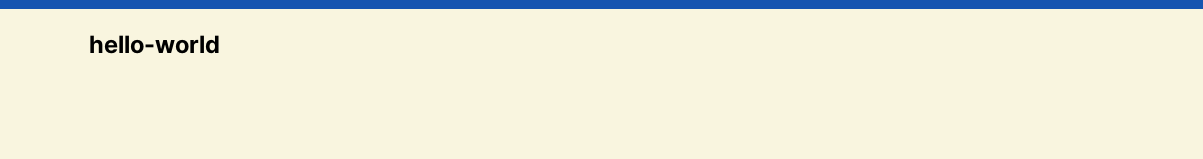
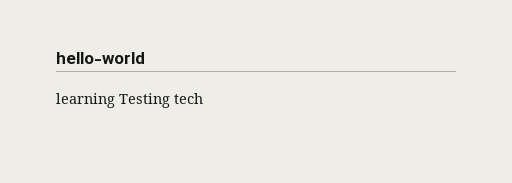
(220, 44) none -> [56,93,203,108] // learning Testing tech

